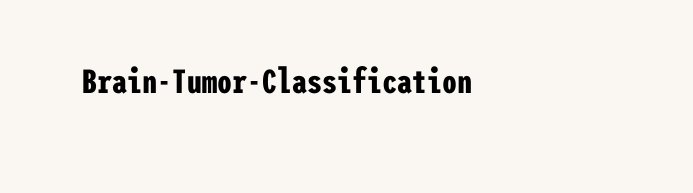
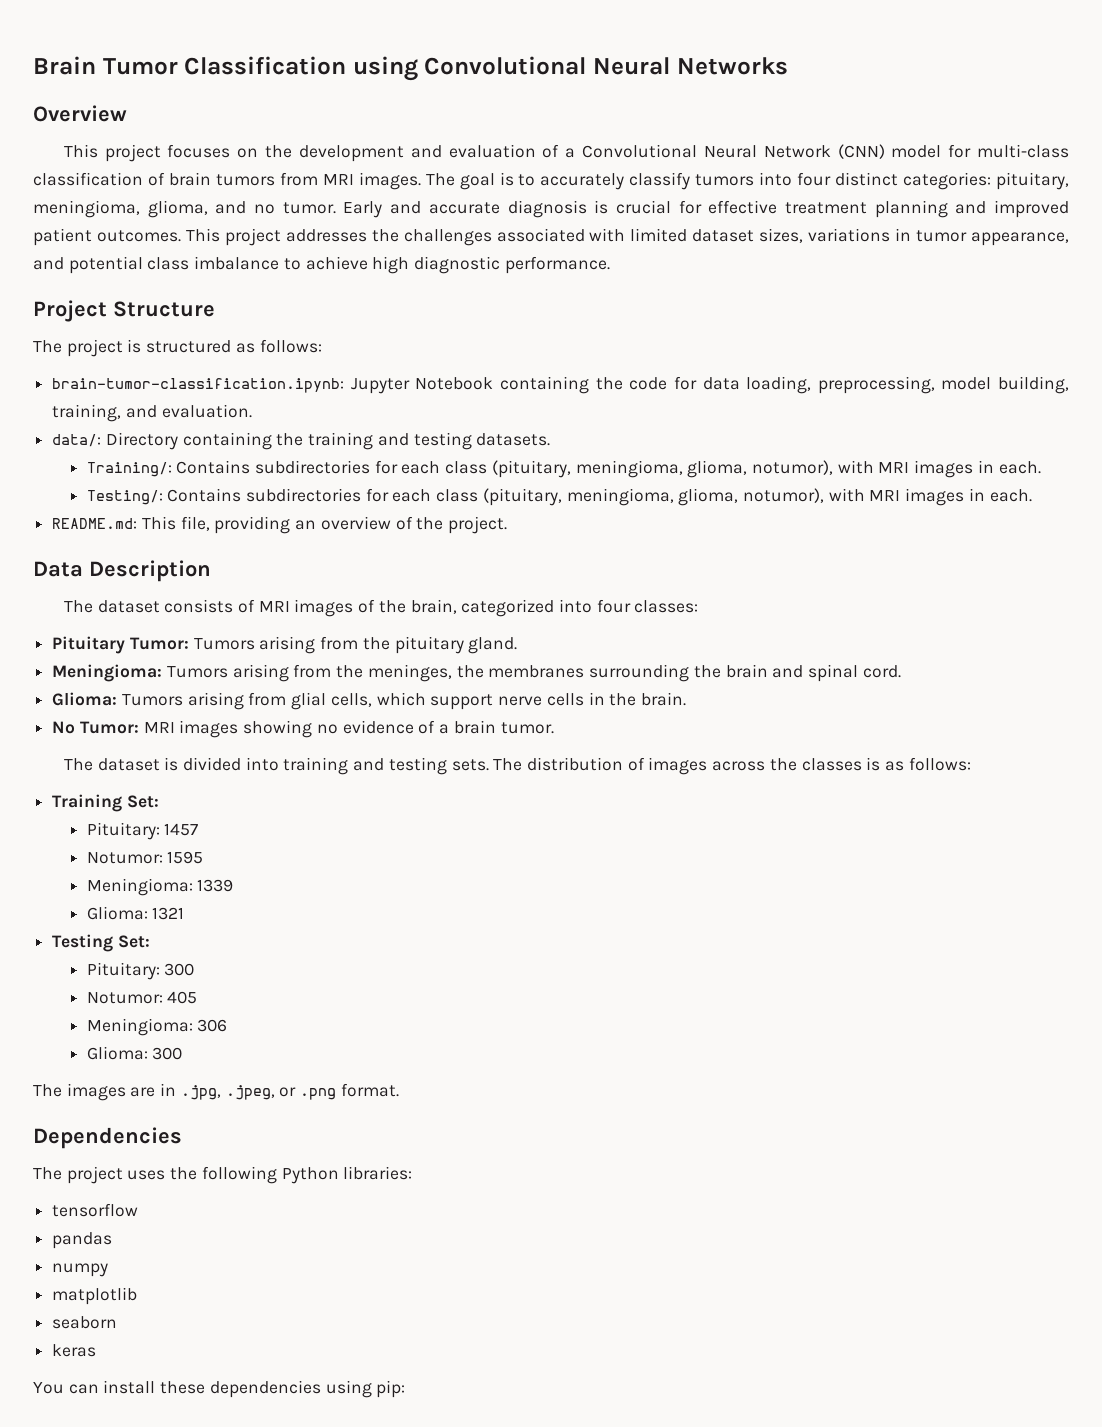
[82,65,472,94] Brain-Tumor-Classification -> [33,56,788,81] [33,105,127,122] [63,144,1069,162] [33,172,1070,190] [33,200,1069,218] [33,228,1069,246] [33,256,610,274] [33,300,215,322] [33,339,322,357] [52,376,1069,394] [52,404,252,422] [52,432,551,450] [86,460,1041,478] [86,488,1032,506] [52,516,508,534] [33,560,211,582] [63,599,699,617] [52,636,518,654] [52,664,901,682] [52,692,686,710] [52,720,554,738] [63,757,971,775] [52,794,159,812] [86,822,199,840] [86,851,204,864] [86,878,234,896] [86,906,185,920] [52,934,150,952] [86,962,195,980] [86,991,198,1004] [86,1018,228,1036] [86,1046,183,1060] [33,1083,399,1101] [33,1127,182,1149] [33,1166,413,1184] [52,1203,139,1217] [52,1232,113,1249] [52,1263,109,1277] [52,1287,138,1305] [52,1316,118,1329] [52,1344,97,1357] [33,1380,406,1398] Brain Tumor Classification using Convolutional Neural Networks // Overview // This project focuses on the development and evaluation of a Convolutional Neural Network (CNN) model for multi-class classification of brain tumors from MRI images. The goal is to accurately classify tumors into four distinct categories: pituitary, meningioma, glioma, and no tumor. Early and accurate diagnosis is crucial for effective treatment planning and improved patient outcomes. This project addresses the challenges associated with limited dataset sizes, variations in tumor appearance, and potential class imbalance to achieve high diagnostic performance. // Project Structure // The project is structured as follows: // brain-tumor-classification.ipynb: Jupyter Notebook containing the code for data loading, preprocessing, model building, training, and evaluation. // data/: Directory containing the training and testing datasets. // Training/: Contains subdirectories for each class (pituitary, meningioma, glioma, notumor), with MRI images in each. // Testing/: Contains subdirectories for each class (pituitary, meningioma, glioma, notumor), with MRI images in each. // README.md: This file, providing an overview of the project. // Data Description // The dataset consists of MRI images of the brain, categorized into four classes: // Pituitary Tumor: Tumors arising from the pituitary gland. // Meningioma: Tumors arising from the meninges, the membranes surrounding the brain and spinal cord. // Glioma: Tumors arising from glial cells, which support nerve cells in the brain. // No Tumor: MRI images showing no evidence of a brain tumor. // The dataset is divided into training and testing sets. The distribution of images across the classes is as follows: // Training Set: // Pituitary: 1457 // Notumor: 1595 // Meningioma: 1339 // Glioma: 1321 // Testing Set: // Pituitary: 300 // Notumor: 405 // Meningioma: 306 // Glioma: 300 // The images are in .jpg, .jpeg, or .png format. // Dependencies // The project uses the following Python libraries: // tensorflow // pandas // numpy // matplotlib // seaborn // keras // You can install these dependencies using pip:

